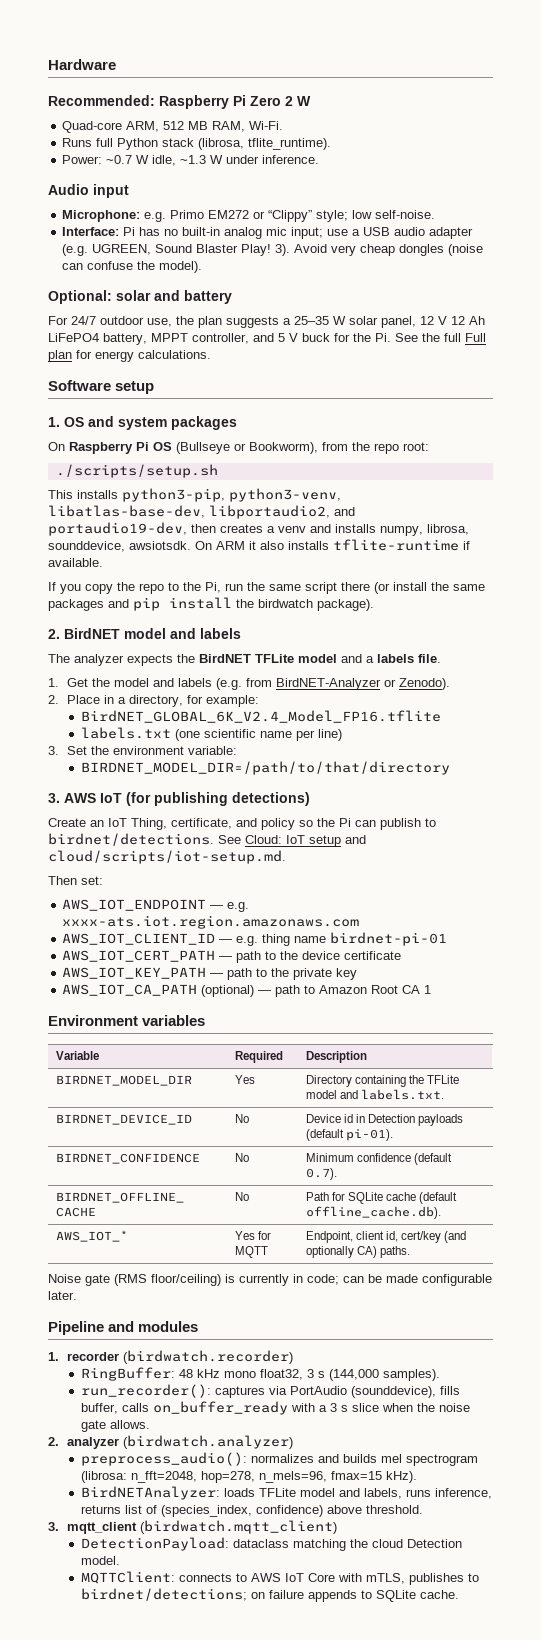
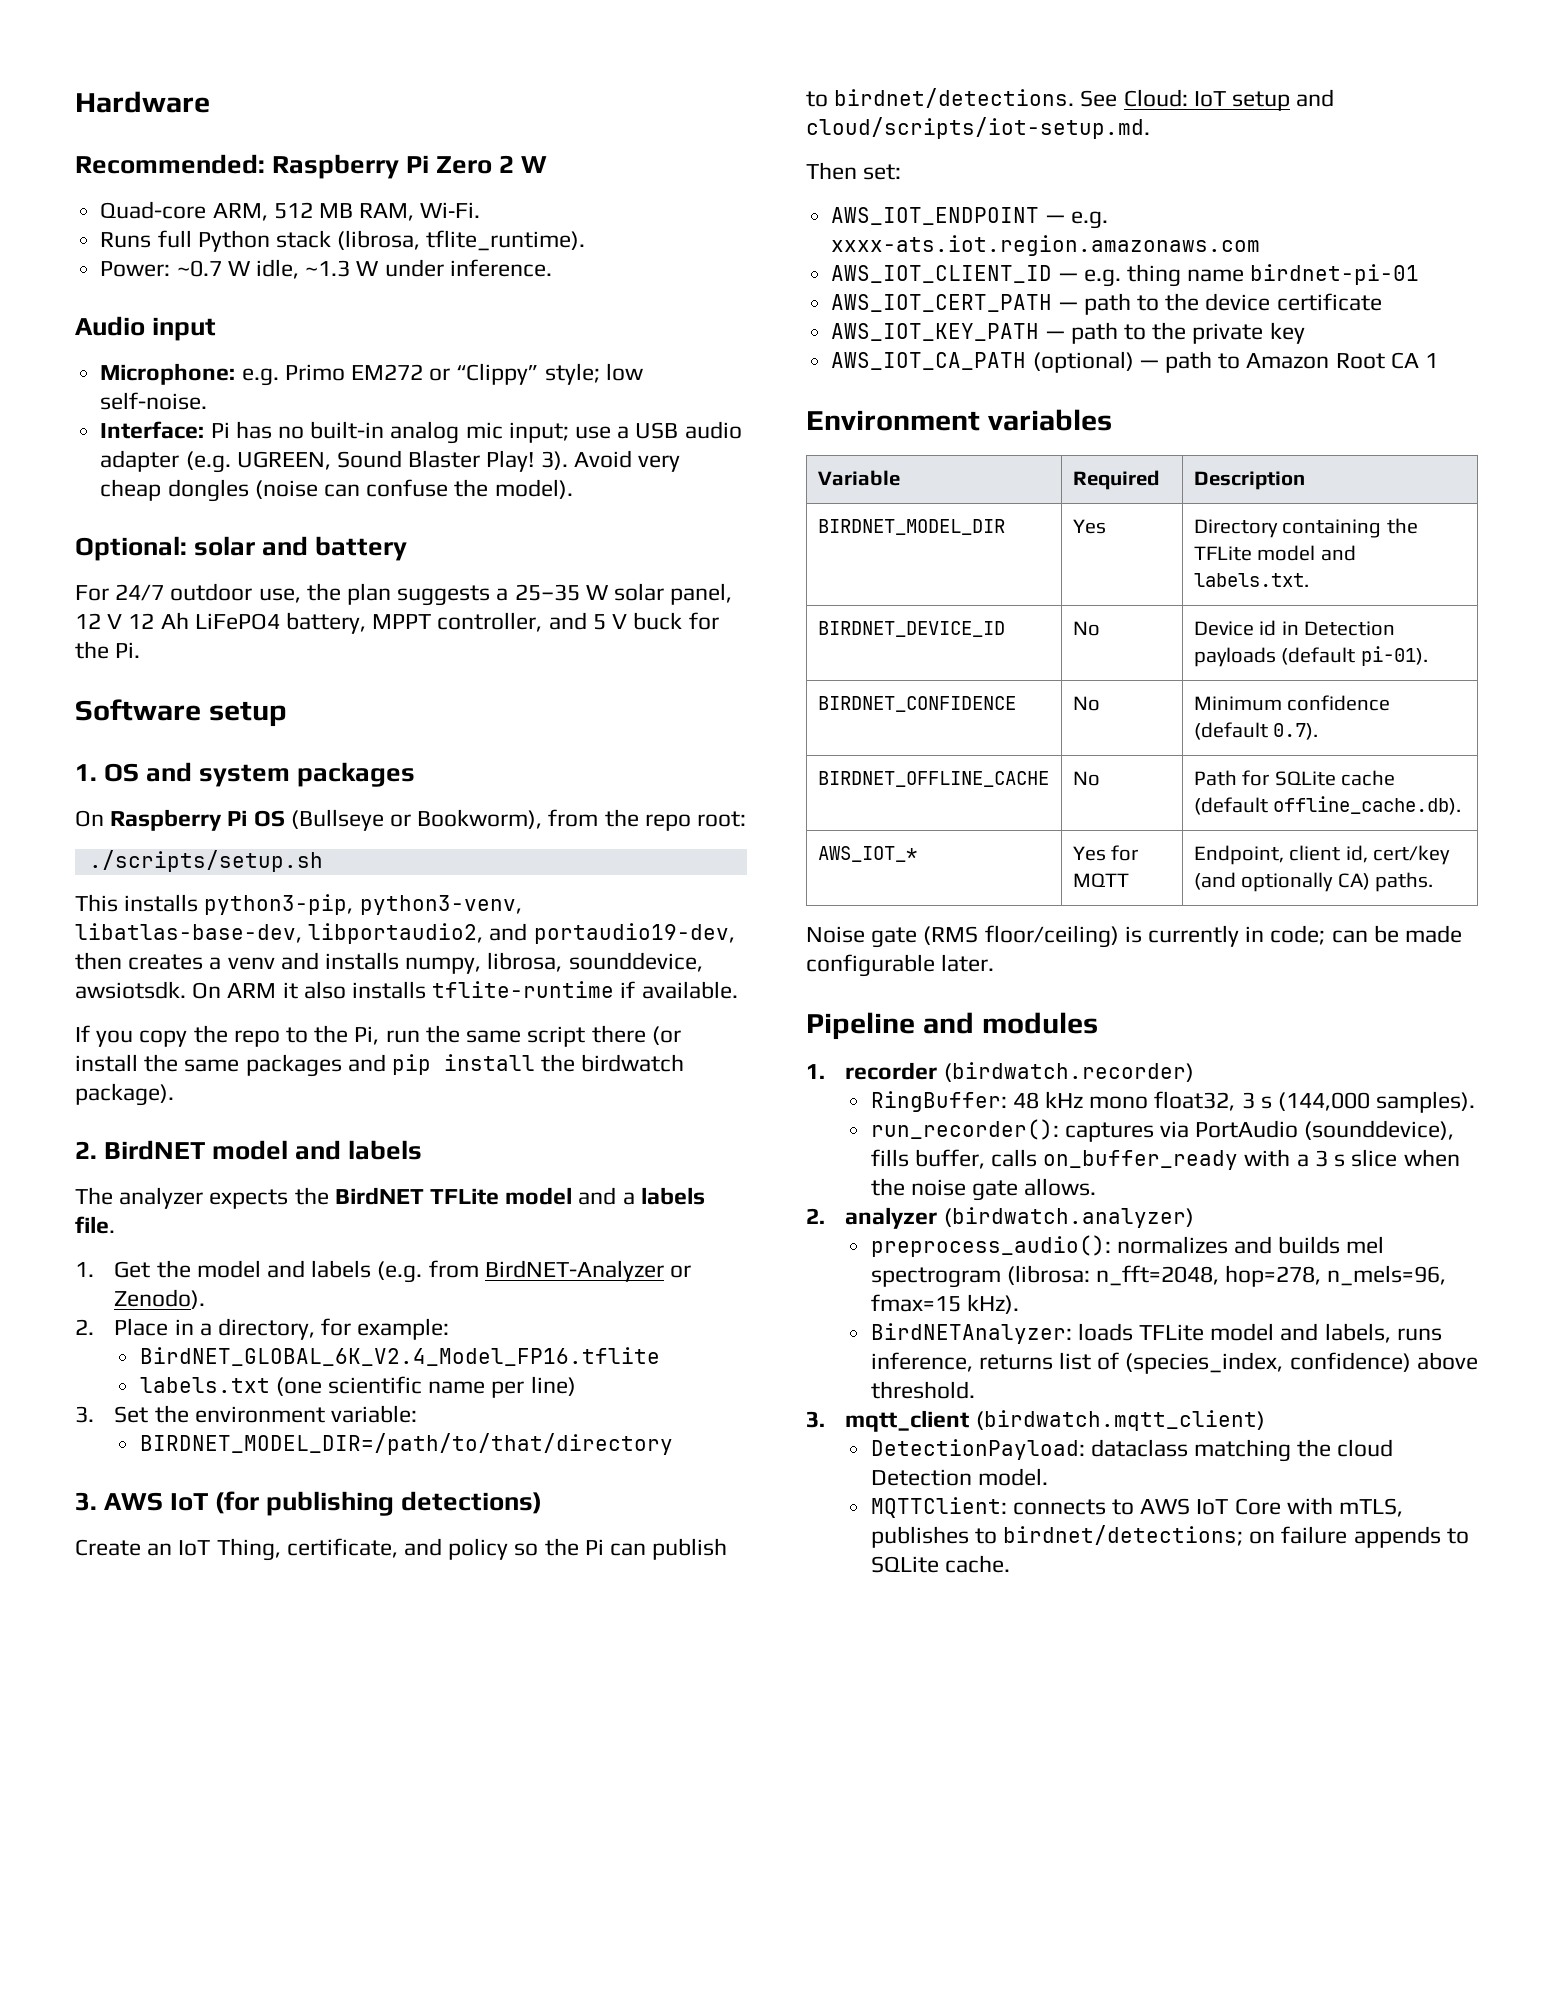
[395,333,486,342] [48,350,211,362] See the full Full plan for energy calculations. -> (141, 650) none

